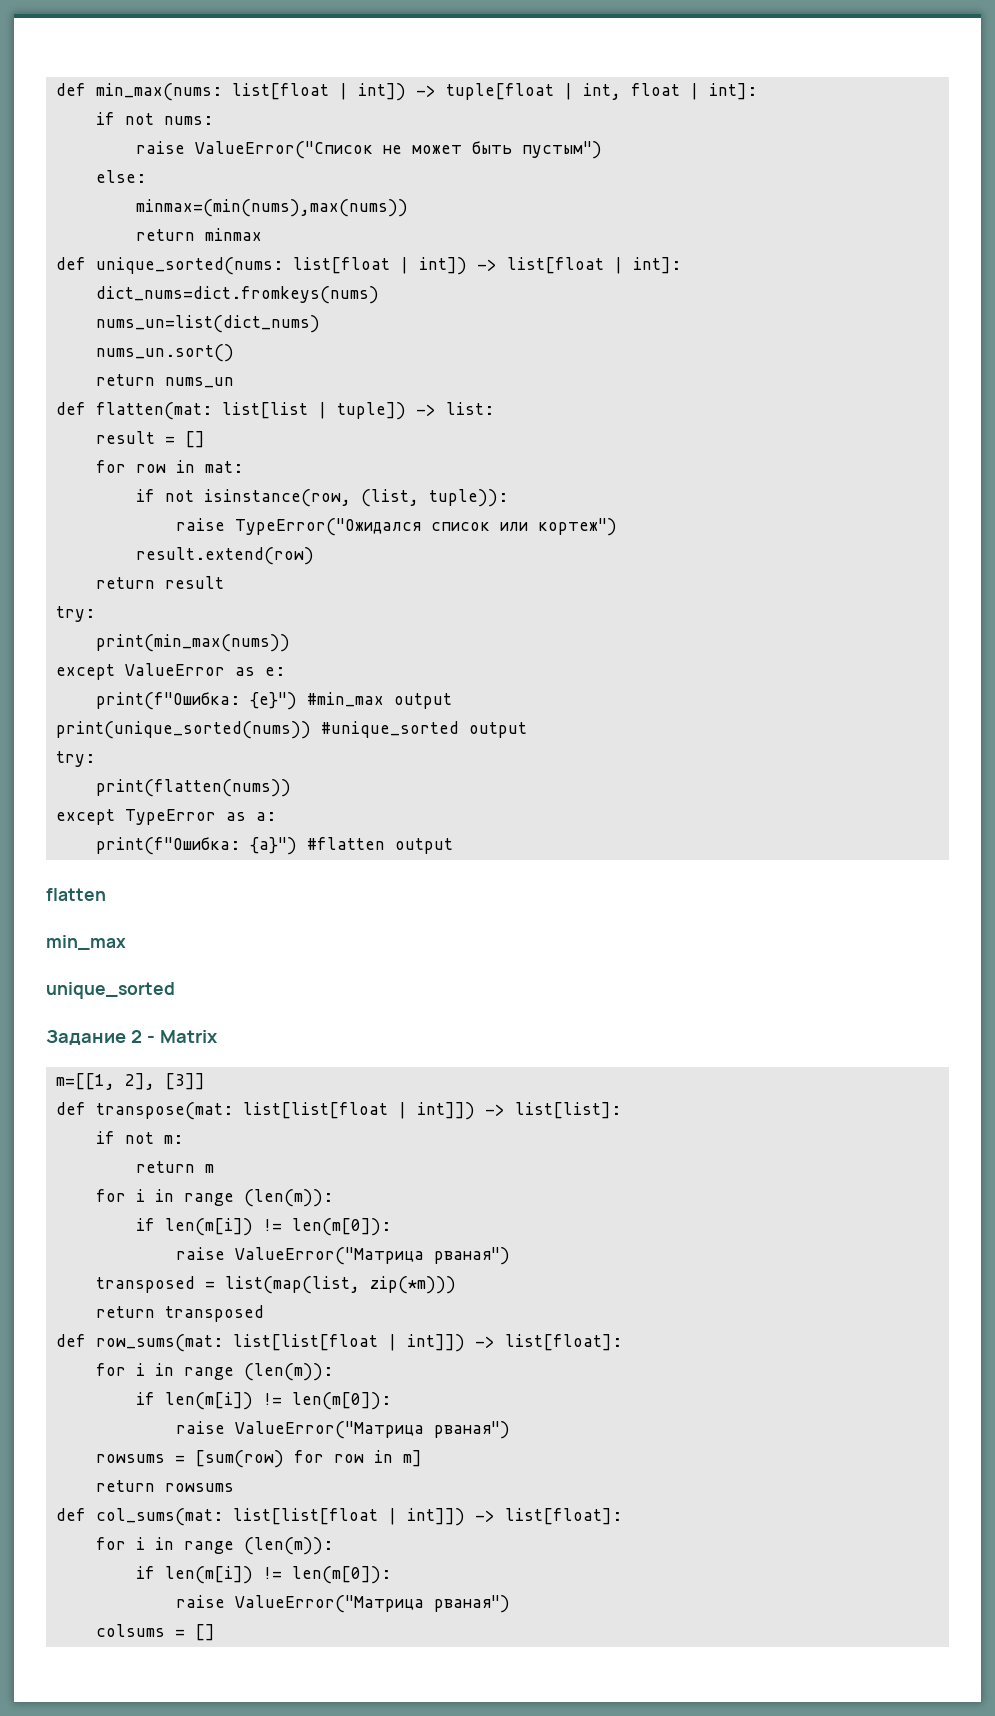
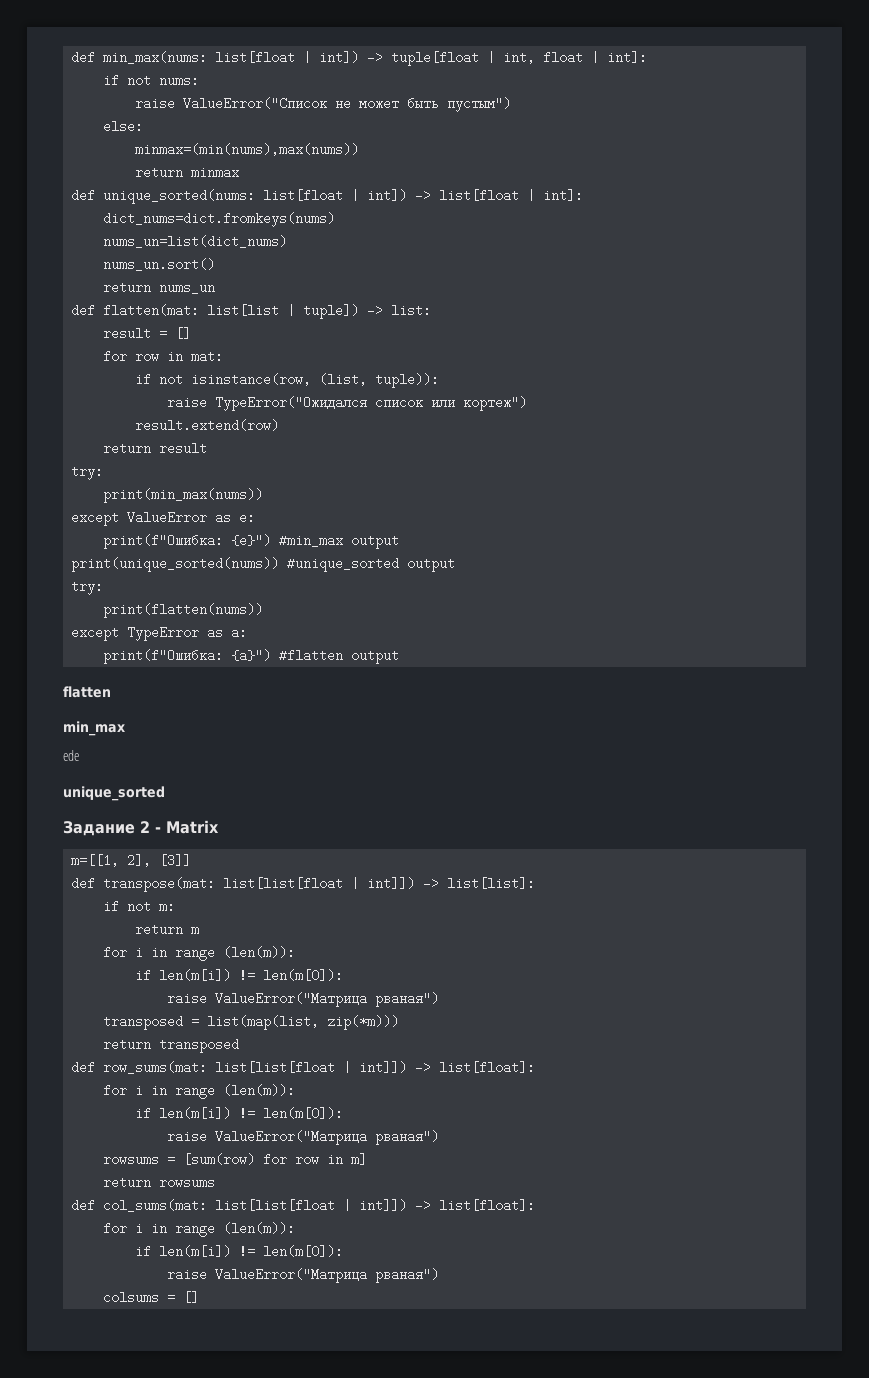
(126, 942) none -> [63,750,79,761] // ede

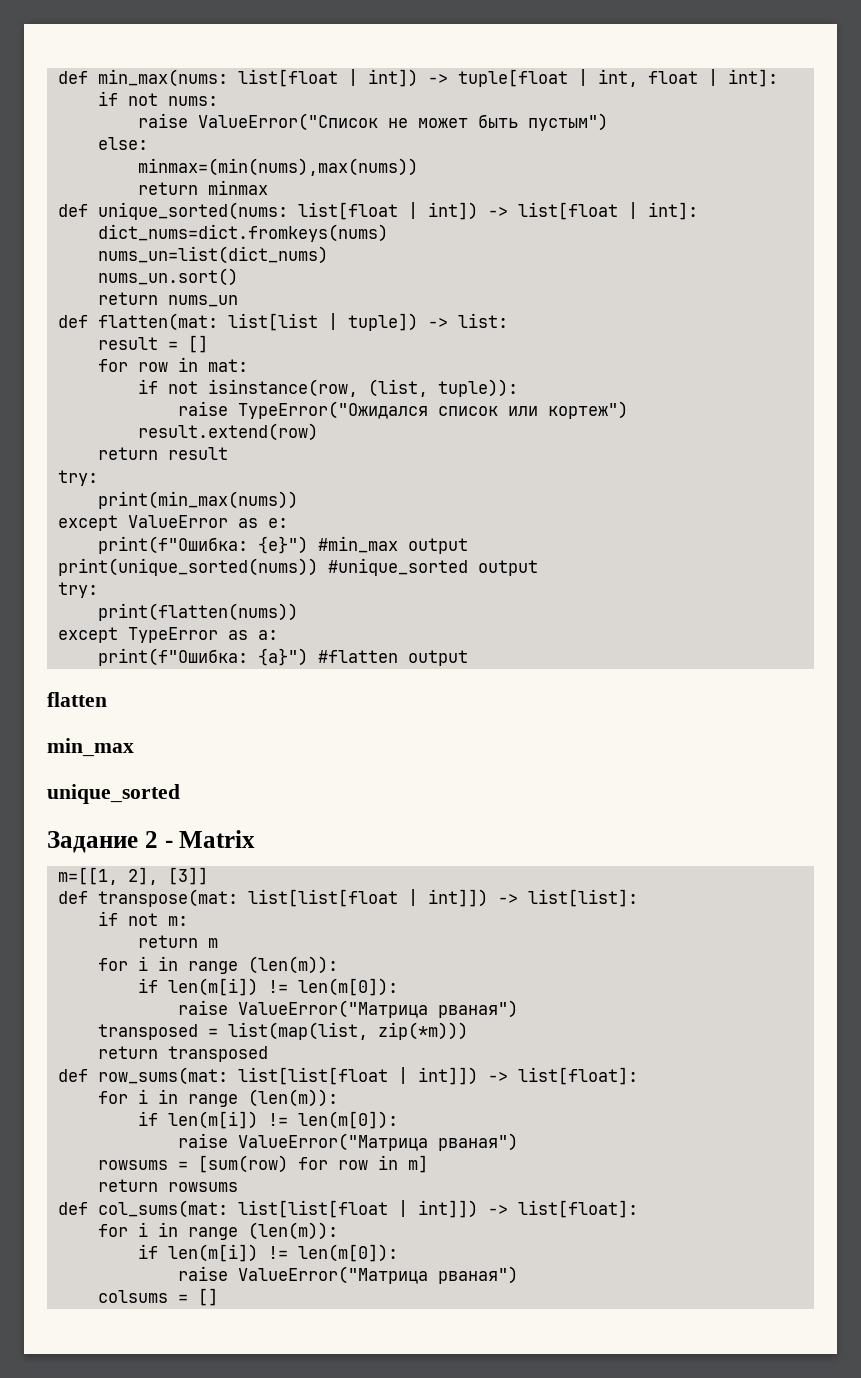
[63,750,79,761] // ede -> (134, 747) none

